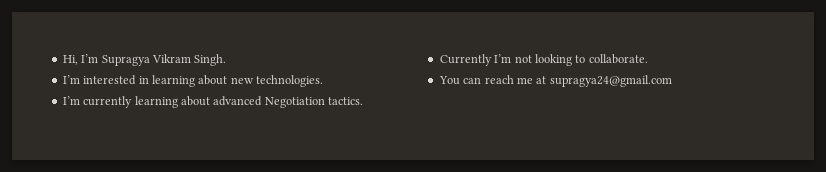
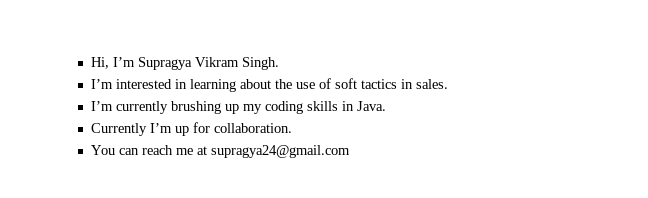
[230,75,323,87] [62,96,363,108] [439,54,648,66] new technologies. // I’m currently learning about advanced Negotiation tactics. // Currently I’m not looking to collaborate. -> [274,78,448,89] [90,101,386,114] [90,122,292,136] the use of soft tactics in sales. // I’m currently brushing up my coding skills in Java. // Currently I’m up for collaboration.

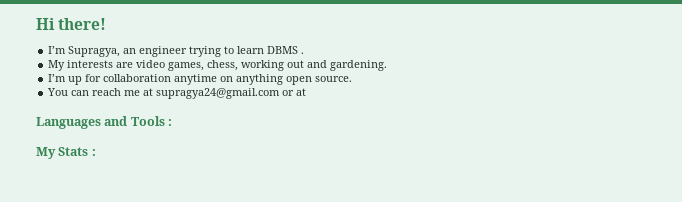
[90,57,279,70] [90,78,448,92] [90,101,386,114] [90,122,292,136] Hi, I’m Supragya Vikram Singh. // I’m interested in learning about the use of soft tactics in sales. // I’m currently brushing up my coding skills in Java. // Currently I’m up for collaboration. -> [36,18,107,30] [48,46,305,57] [48,60,388,71] [48,74,353,85] Hi there! // I’m Supragya, an engineer trying to learn DBMS . // My interests are video games, chess, working out and gardening. // I’m up for collaboration anytime on anything open source.
(350, 151) none -> [282,88,307,96] [36,116,173,129] [36,147,96,159] or at // Languages and Tools : // My Stats :

